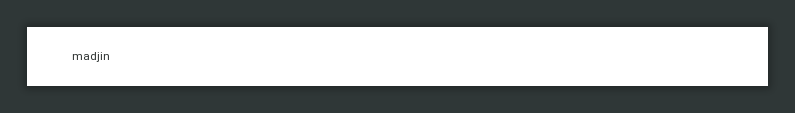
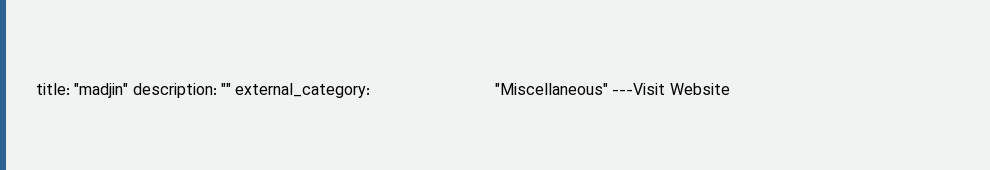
[72,52,110,62] madjin -> [36,83,730,98] title: "madjin" description: "" external_category: "Miscellaneous" ---Visit Website

